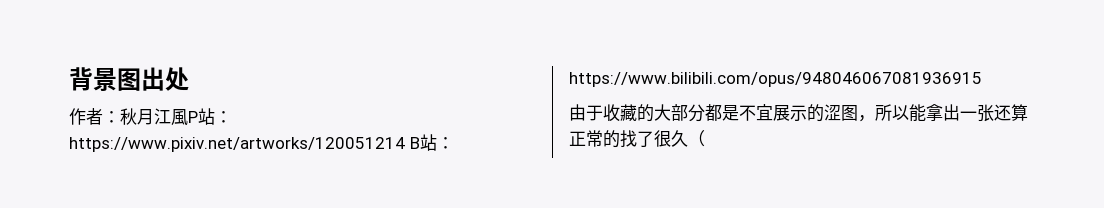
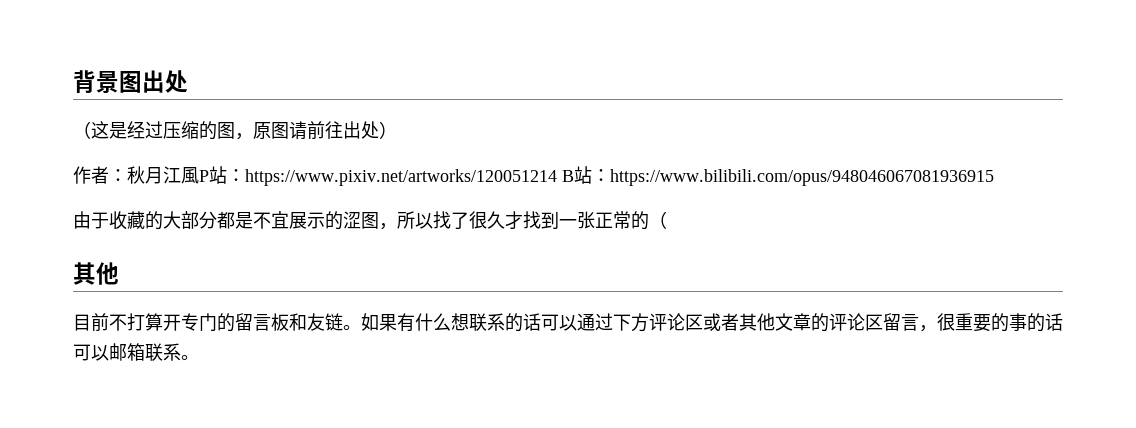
(189, 79) none -> [73,121,397,140] // （这是经过压缩的图，原图请前往出处）
[909,104,1028,122] [569,130,705,148] 能拿出一张还算正常的找了很久（ -> [433,211,667,230] [73,262,119,285] [73,313,1063,332] [73,343,199,361] 找了很久才找到一张正常的（ // 其他 // 目前不打算开专门的留言板和友链。如果有什么想联系的话可以通过下方评论区或者其他文章的评论区留言，很重要的事的话可以邮箱联系。

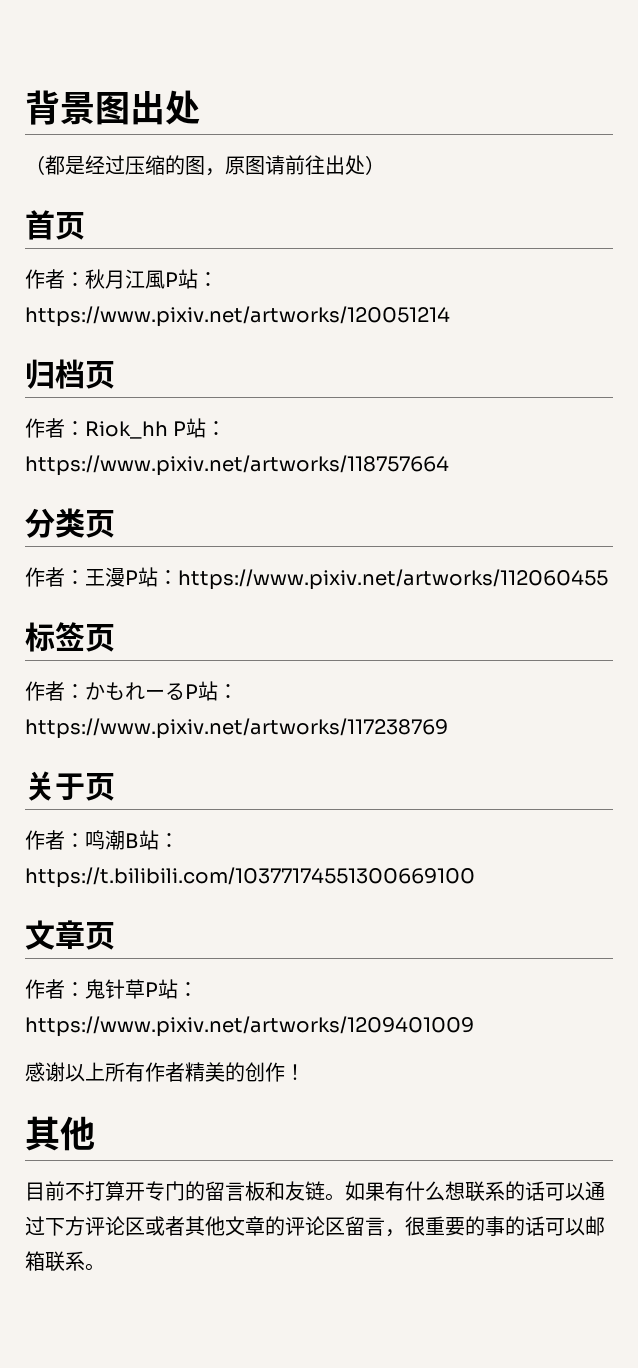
[91,121,109,139] 这 -> [45,155,65,175] 都
(397, 130) none -> [25,210,85,240] // 首页
[562,166,994,186] [73,211,667,230] B站：https://www.bilibili.com/opus/948046067081936915 // 由于收藏的大部分都是不宜展示的涩图，所以找了很久才找到一张正常的（ -> [25,359,115,389] [25,418,227,439] [25,455,449,476] [25,508,115,538] [25,567,608,590] [25,622,115,652] [25,681,238,701] [25,718,448,739] [25,771,115,801] [25,830,179,850] [25,867,475,888] [25,920,115,950] [25,979,198,999] [25,1016,474,1037] [25,1062,305,1082] // 归档页 // 作者：Riok_hh P站：https://www.pixiv.net/artworks/118757664 // 分类页 // 作者：王漫P站：https://www.pixiv.net/artworks/112060455 // 标签页 // 作者：かもれーるP站：https://www.pixiv.net/artworks/117238769 // 关于页 // 作者：鸣潮B站：https://t.bilibili.com/10377174551300669100 // 文章页 // 作者：鬼针草P站：https://www.pixiv.net/artworks/1209401009 // 感谢以上所有作者精美的创作！

